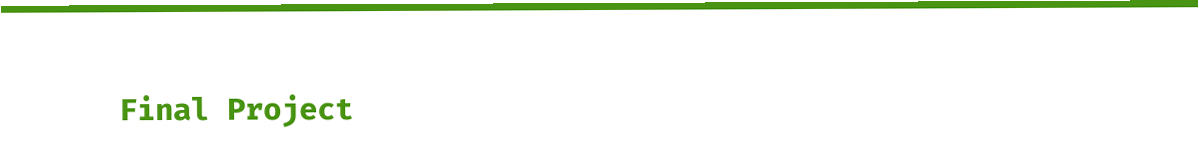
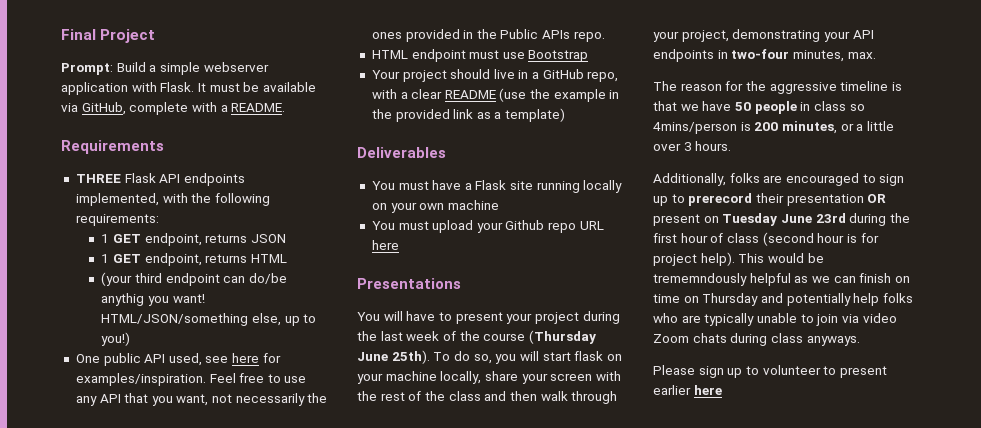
(354, 111) none -> [61,62,269,75] [61,82,316,95] [61,102,286,115] [61,140,164,154] [75,173,245,186] [75,193,270,206] [75,214,159,226] [101,233,286,246] [101,253,287,266] [101,272,287,286] [101,293,205,306] [101,313,317,326] [101,332,131,346] [75,353,281,366] [75,373,307,386] [75,393,328,406] [371,29,605,42] [371,49,589,62] [371,69,619,82] [371,88,620,102] [371,108,566,122] [357,147,446,158] [371,180,623,193] [371,200,499,213] [371,220,604,233] [371,240,399,250] [357,278,461,289] [357,311,620,324] [357,330,596,344] [357,350,622,364] [357,371,621,384] [357,391,618,404] [653,29,874,42] [653,49,876,62] [653,81,902,94] [653,101,865,114] [653,121,894,134] [653,141,732,151] [653,173,905,186] [653,193,887,206] [653,213,910,226] [653,232,879,246] [653,252,824,266] [653,273,910,286] [653,293,913,306] [653,313,897,326] [653,333,860,346] [653,365,887,378] [653,385,722,395] // Prompt: Build a simple webserver application with Flask. It must be available via GitHub, complete with a README. // Requirements // THREE Flask API endpoints implemented, with the following requirements: // 1 GET endpoint, returns JSON // 1 GET endpoint, returns HTML // (your third endpoint can do/be anythig you want! HTML/JSON/something else, up to you!) // One public API used, see here for examples/inspiration. Feel free to use any API that you want, not necessarily the ones provided in the Public APIs repo. // HTML endpoint must use Bootstrap // Your project should live in a GitHub repo, with a clear README (use the example in the provided link as a template) // Deliverables // You must have a Flask site running locally on your own machine // You must upload your Github repo URL here // Presentations // You will have to present your project during the last week of the course (Thursday June 25th). To do so, you will start flask on your machine locally, share your screen with the rest of the class and then walk through your project, demonstrating your API endpoints in two-four minutes, max. // The reason for the aggressive timeline is that we have 50 people in class so 4mins/person is 200 minutes, or a little over 3 hours. // Additionally, folks are encouraged to sign up to prerecord their presentation OR present on Tuesday June 23rd during the first hour of class (second hour is for project help). This would be trememndously helpful as we can finish on time on Thursday and potentially help folks who are typically unable to join via video Zoom chats during class anyways. // Please sign up to volunteer to present earlier here

